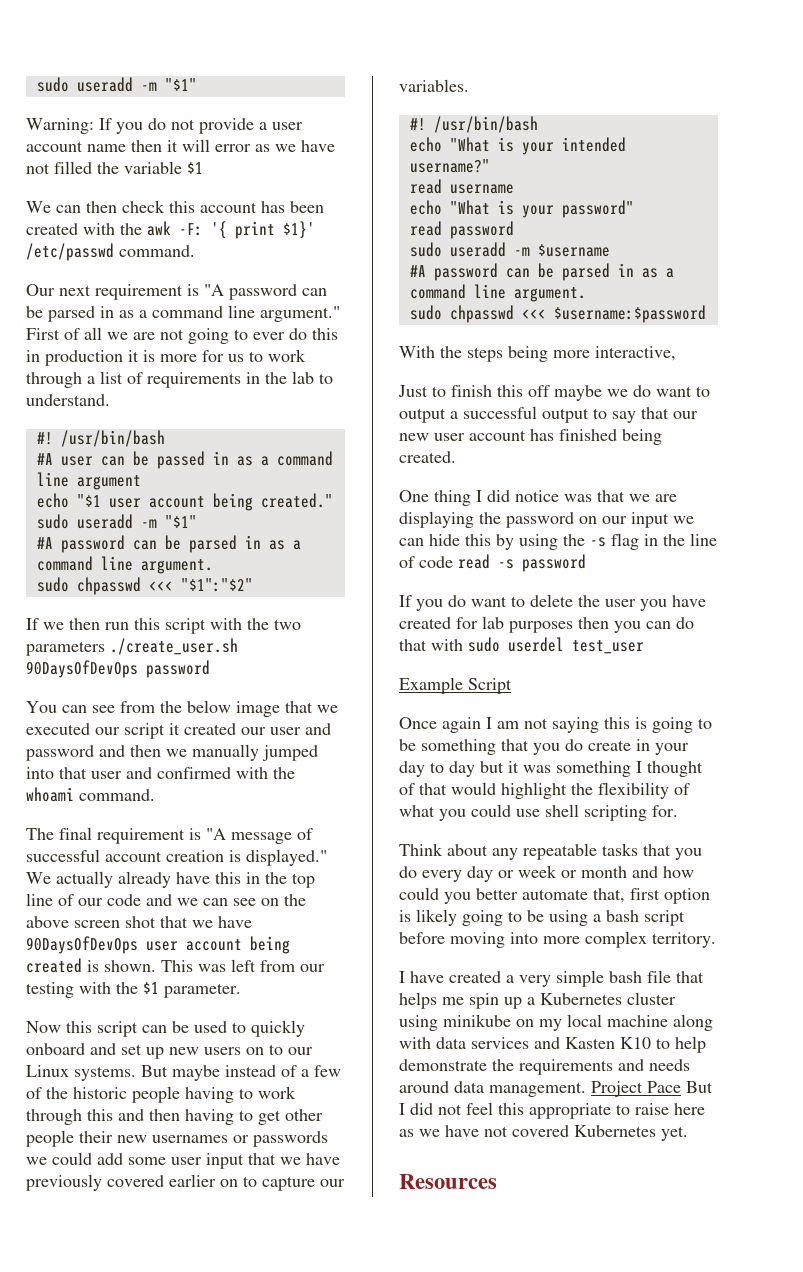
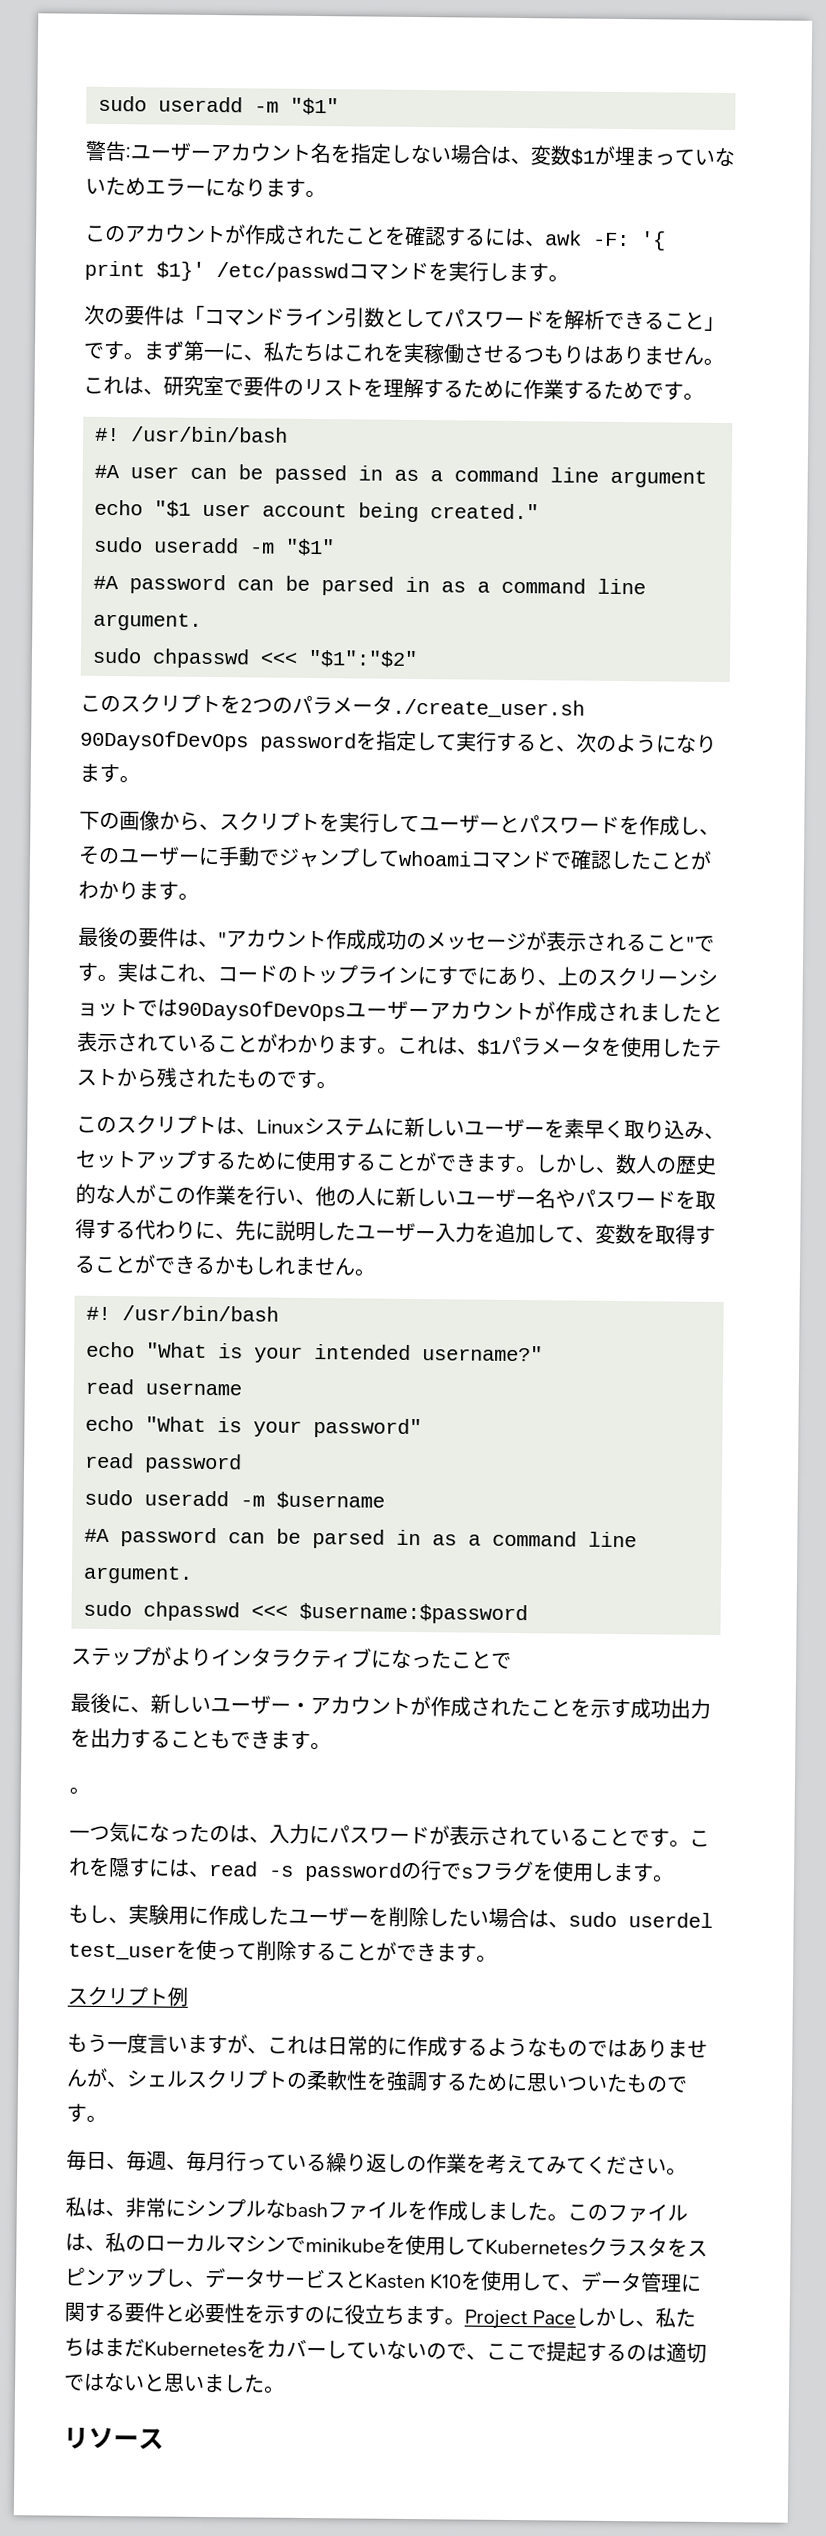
[36,77,197,92] [26,118,303,134] [26,139,335,152] [26,161,203,174] [26,200,324,213] [26,223,142,235] sudo useradd -m "$1" // Warning: If you do not provide a user account name then it will error as we have not filled the variable $1 // We can then check this account has been created with the -> [98,95,339,116] [85,140,735,167] [85,176,326,199] [85,224,546,247] sudo useradd -m "$1" // 警告:ユーザーアカウント名を指定しない場合は、変数$1が埋まっていないためエラーになります。 // このアカウントが作成されたことを確認するには、
[119,245,195,257] [26,284,327,300] [26,305,340,322] [26,327,338,344] [26,349,306,366] [26,371,333,388] [26,394,110,406] command. // Our next requirement is "A password can be parsed in as a command line argument." First of all we are not going to ever do this in production it is more for us to work through a list of requirements in the lab to understand. -> [348,261,569,283] [84,304,725,331] [83,340,724,366] [83,375,704,401] コマンドを実行します。 // 次の要件は「コマンドライン引数としてパスワードを解析できること」です。まず第一に、私たちはこれを実稼働させるつもりはありません。これは、研究室で要件のリストを理解するために作業するためです。
[26,618,301,634] [26,638,238,656] [26,660,210,678] [26,700,338,717] [26,723,331,739] [26,744,318,761] [26,767,295,779] [26,787,155,802] [26,827,313,844] [26,849,327,866] [26,871,315,888] [26,893,306,906] [26,916,252,928] [26,936,290,954] [26,958,325,973] [26,982,241,998] [26,1020,305,1037] [26,1043,313,1059] [26,1065,341,1081] [26,1086,296,1103] [26,1109,323,1125] [26,1130,328,1147] [26,1152,340,1169] [26,1174,345,1191] [399,79,469,92] If we then run this script with the two parameters ./create_user.sh 90DaysOfDevOps password // You can see from the below image that we executed our script it created our user and password and then we manually jumped into that user and confirmed with the whoami command. // The final requirement is "A message of successful account creation is displayed." We actually already have this in the top line of our code and we can see on the above screen shot that we have 90DaysOfDevOps user account being created is shown. This was left from our testing with the $1 parameter. // Now this script can be used to quickly onboard and set up new users on to our Linux systems. But maybe instead of a few of the historic people having to work through this and then having to get other people their new usernames or passwords we could add some user input that we have previously covered earlier on to capture our variables. -> [80,693,585,719] [80,730,717,754] [79,763,140,784] [79,810,720,836] [78,845,712,870] [78,880,199,901] [78,926,715,952] [77,962,718,987] [77,998,723,1023] [77,1031,722,1059] [76,1067,337,1090] [76,1114,725,1140] [75,1149,717,1175] [75,1183,716,1210] [75,1218,716,1245] [74,1254,375,1277] このスクリプトを2つのパラメータ./create_user.sh 90DaysOfDevOps passwordを指定して実行すると、次のようになります。 // 下の画像から、スクリプトを実行してユーザーとパスワードを作成し、そのユーザーに手動でジャンプしてwhoamiコマンドで確認したことがわかります。 // 最後の要件は、"アカウント作成成功のメッセージが表示されること"です。実はこれ、コードのトップラインにすでにあり、上のスクリーンショットでは90DaysOfDevOpsユーザーアカウントが作成されましたと表示されていることがわかります。これは、$1パラメータを使用したテストから残されたものです。 // このスクリプトは、Linuxシステムに新しいユーザーを素早く取り込み、セットアップするために使用することができます。しかし、数人の歴史的な人がこの作業を行い、他の人に新しいユーザー名やパスワードを取得する代わりに、先に説明したユーザー入力を追加して、変数を取得することができるかもしれません。
[399,346,676,362] [398,385,710,401] [399,406,698,423] [399,429,662,445] [399,451,456,463] [399,490,677,506] [399,511,694,528] [399,533,717,550] [399,554,586,572] [399,594,706,611] [399,616,694,633] [399,637,644,654] [399,677,512,694] [399,717,712,733] [399,739,689,755] [399,761,703,777] [399,782,690,799] [399,804,678,821] [399,843,702,860] [399,865,694,882] [399,887,710,904] [399,909,685,926] [399,931,716,948] [399,970,704,987] [399,992,676,1009] [399,1014,713,1031] [399,1036,706,1053] [399,1059,690,1075] [399,1081,713,1097] [399,1102,705,1119] [399,1125,688,1141] [399,1174,497,1189] With the steps being more interactive, // Just to finish this off maybe we do want to output a successful output to say that our new user account has finished being created. // One thing I did notice was that we are displaying the password on our input we can hide this by using the -s flag in the line of code read -s password // If you do want to delete the user you have created for lab purposes then you can do that with sudo userdel test_user // Example Script // Once again I am not saying this is going to be something that you do create in your day to day but it was something I thought of that would highlight the flexibility of what you could use shell scripting for. // Think about any repeatable tasks that you do every day or week or month and how could you better automate that, first option is likely going to be using a bash script before moving into more complex territory. // I have created a very simple bash file that helps me spin up a Kubernetes cluster using minikube on my local machine along with data services and Kasten K10 to help demonstrate the requirements and needs around data management. Project Pace But I did not feel this appropriate to raise here as we have not covered Kubernetes yet. // Resources -> [71,1646,512,1669] [70,1692,711,1719] [70,1727,331,1751] [69,1786,90,1795] [69,1822,710,1848] [69,1857,674,1883] [68,1904,713,1929] [68,1939,497,1963] [67,1985,188,2007] [67,2033,708,2059] [66,2067,688,2093] [66,2103,107,2124] [66,2149,687,2176] [65,2196,688,2223] [65,2232,708,2257] [65,2267,703,2293] [64,2302,697,2330] [64,2337,707,2363] [64,2372,285,2394] [63,2427,164,2450] ステップがよりインタラクティブになったことで // 最後に、新しいユーザー・アカウントが作成されたことを示す成功出力を出力することもできます。 // 。 // 一つ気になったのは、入力にパスワードが表示されていることです。これを隠すには、read -s passwordの行でsフラグを使用します。 // もし、実験用に作成したユーザーを削除したい場合は、sudo userdel test_userを使って削除することができます。 // スクリプト例 // もう一度言いますが、これは日常的に作成するようなものではありませんが、シェルスクリプトの柔軟性を強調するために思いついたものです。 // 毎日、毎週、毎月行っている繰り返しの作業を考えてみてください。 // 私は、非常にシンプルなbashファイルを作成しました。このファイルは、私のローカルマシンでminikubeを使用してKubernetesクラスタをスピンアップし、データサービスとKasten K10を使用して、データ管理に関する要件と必要性を示すのに役立ちます。Project Paceしかし、私たちはまだKubernetesをカバーしていないので、ここで提起するのは適切ではないと思いました。 // リソース

